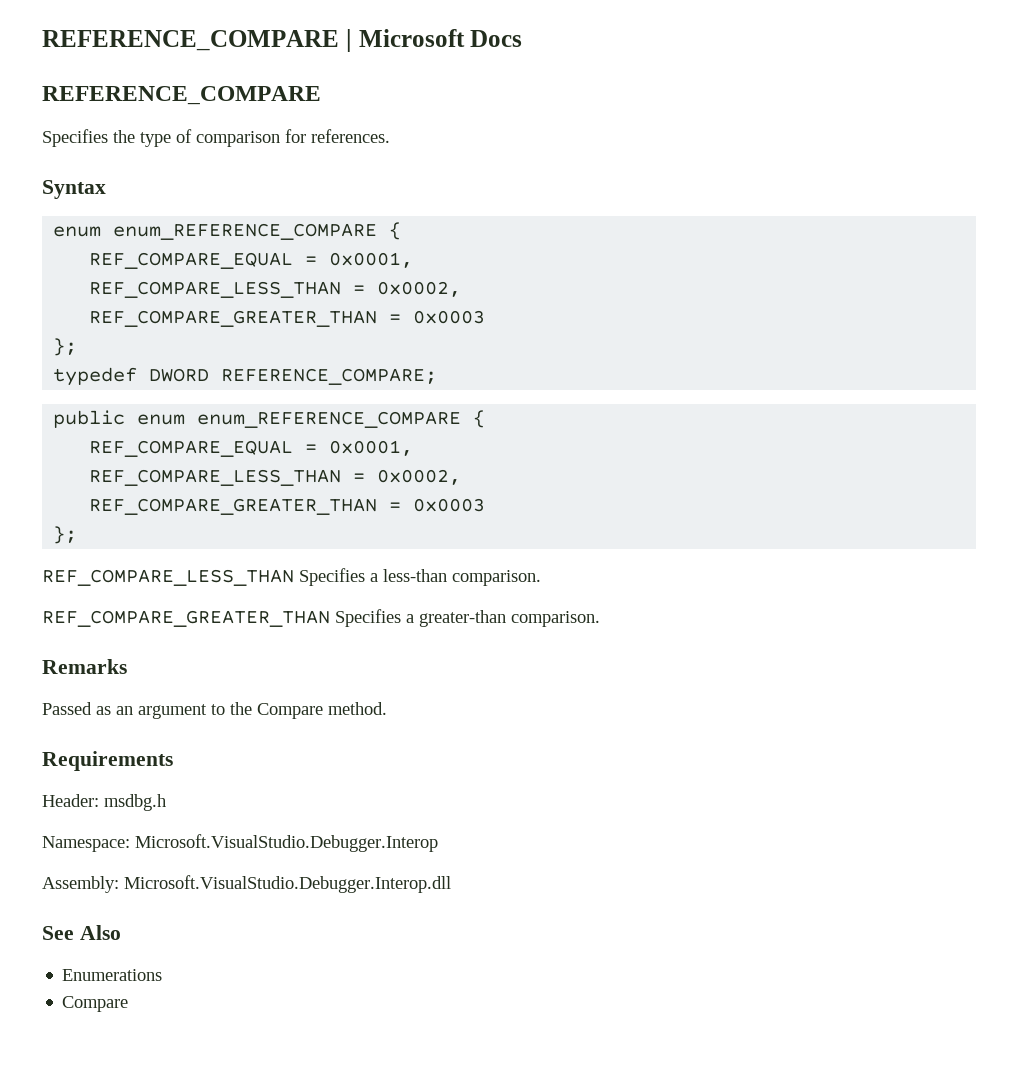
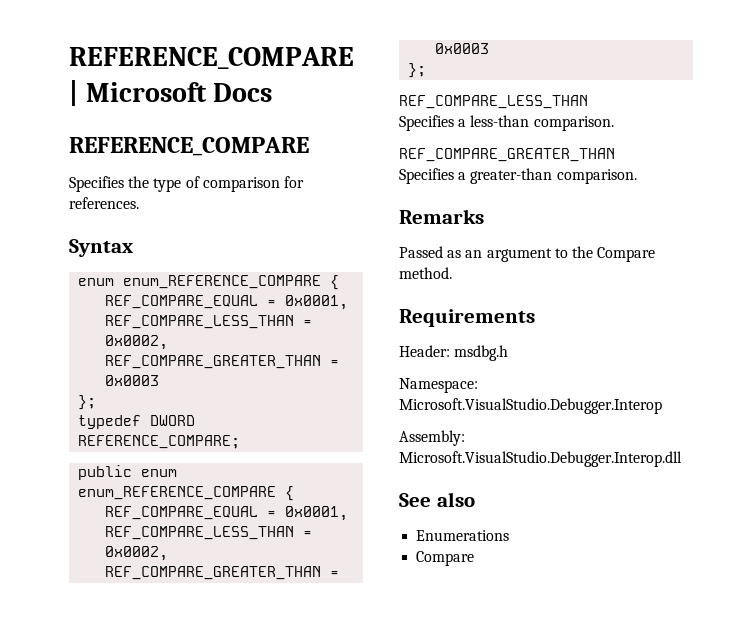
(294, 577) none -> (588, 102) //
(330, 618) none -> (615, 155) //
[79,925,121,940] Also -> [436,492,475,507] also

